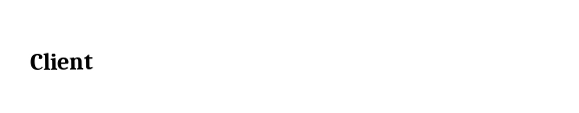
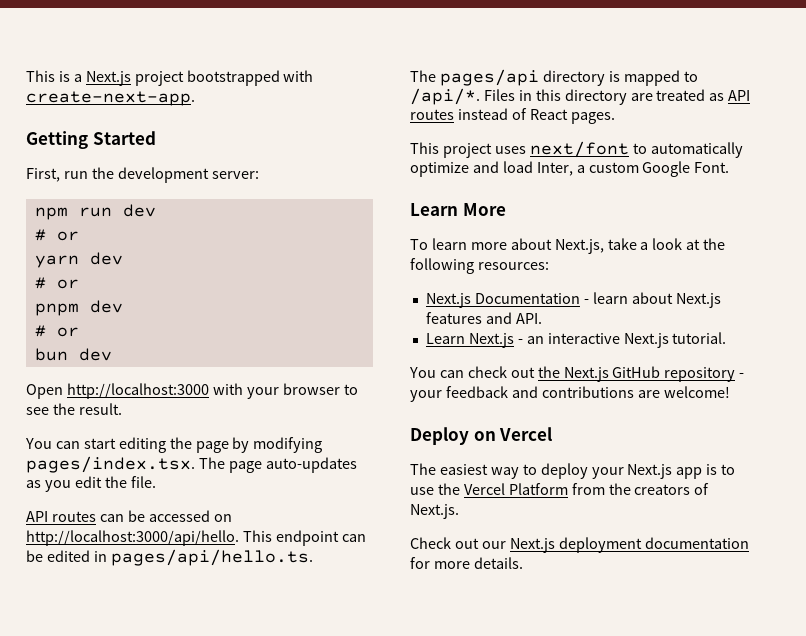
[29,52,94,70] Client -> [26,70,314,86] [26,91,195,106] [26,131,156,149] [26,167,259,183] [34,204,156,220] [34,229,79,241] [34,252,123,268] [34,277,79,289] [34,300,123,316] [34,325,79,337] [34,348,112,361] [26,383,358,399] [26,403,122,415] [25,437,323,453] [26,456,357,473] [26,476,156,492] [26,510,232,522] [26,530,366,546] [26,549,313,566] [410,69,698,86] [410,88,751,105] [410,108,615,124] [410,141,743,158] [410,161,730,177] [410,203,506,216] [410,238,726,254] [410,258,549,274] [425,292,721,308] [425,312,542,324] [425,332,727,348] [409,366,745,382] [410,386,730,402] [410,427,553,445] [410,463,736,479] [410,483,710,495] [410,504,459,519] [410,537,749,553] [410,557,523,569] This is a Next.js project bootstrapped with create-next-app. // Getting Started // First, run the development server: // npm run dev // # or // yarn dev // # or // pnpm dev // # or // bun dev // Open http://localhost:3000 with your browser to see the result. // You can start editing the page by modifying pages/index.tsx. The page auto-updates as you edit the file. // API routes can be accessed on http://localhost:3000/api/hello. This endpoint can be edited in pages/api/hello.ts. // The pages/api directory is mapped to /api/*. Files in this directory are treated as API routes instead of React pages. // This project uses next/font to automatically optimize and load Inter, a custom Google Font. // Learn More // To learn more about Next.js, take a look at the following resources: // Next.js Documentation - learn about Next.js features and API. // Learn Next.js - an interactive Next.js tutorial. // You can check out the Next.js GitHub repository - your feedback and contributions are welcome! // Deploy on Vercel // The easiest way to deploy your Next.js app is to use the Vercel Platform from the creators of Next.js. // Check out our Next.js deployment documentation for more details.

